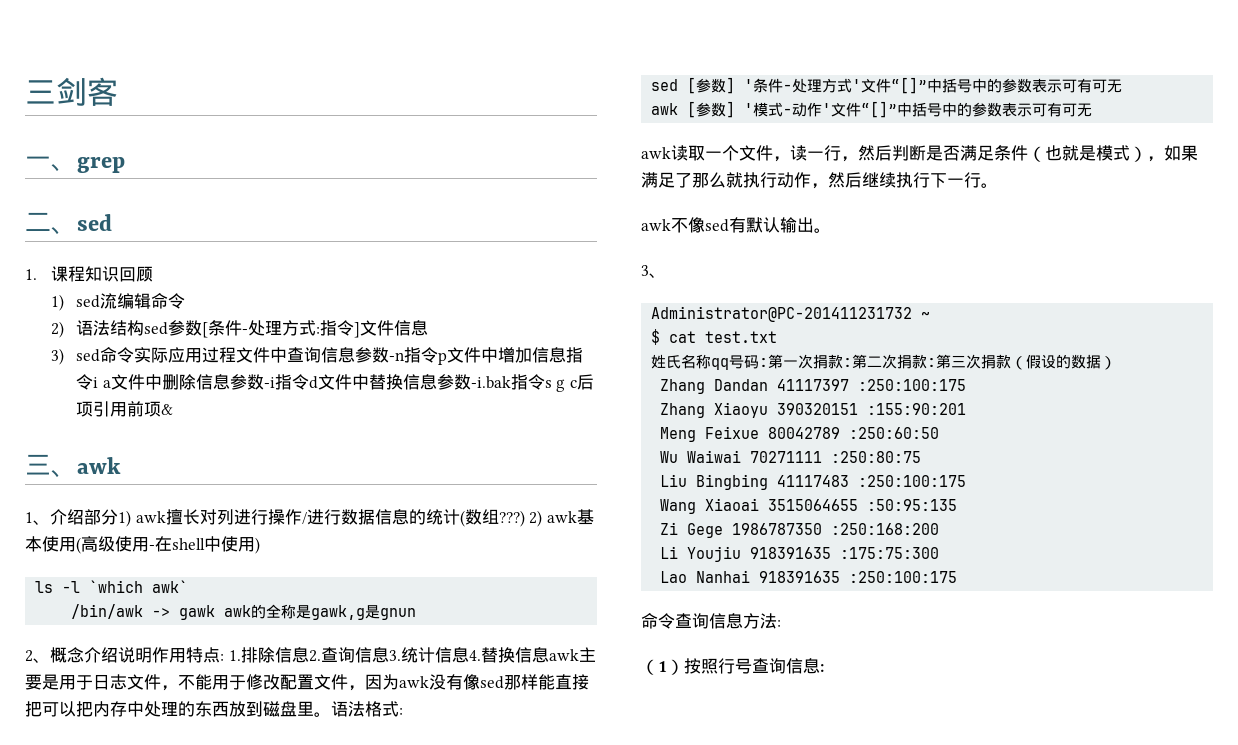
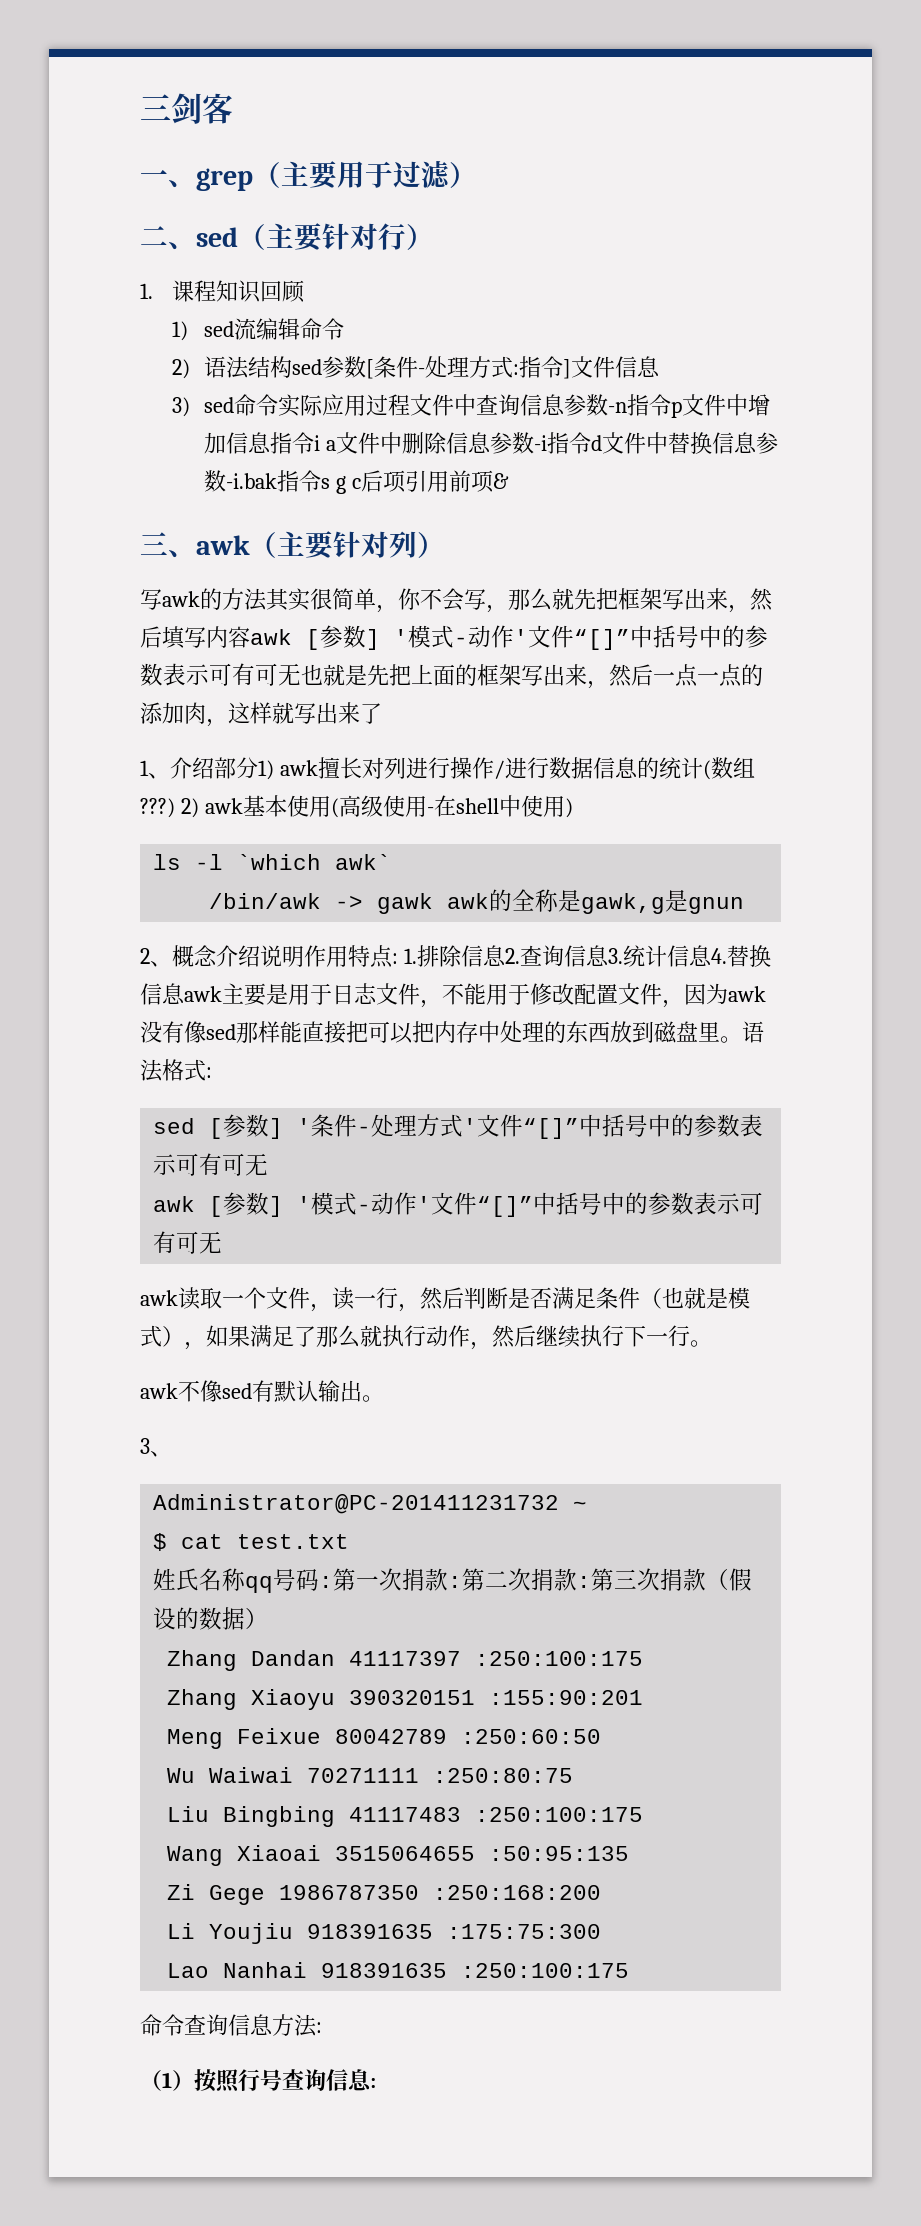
(125, 165) none -> [253,160,477,189] （主要用于过滤）
(112, 222) none -> [238,223,434,251] （主要针对行）
(121, 465) none -> [249,531,445,559] [140,588,773,613] [140,625,768,650] [140,663,763,689] [140,702,382,727] （主要针对列） // 写awk的方法其实很简单，你不会写，那么就先把框架写出来，然后填写内容awk [参数] '模式-动作'文件“[]”中括号中的参数表示可有可无也就是先把上面的框架写出来，然后一点一点的添加肉，这样就写出来了

